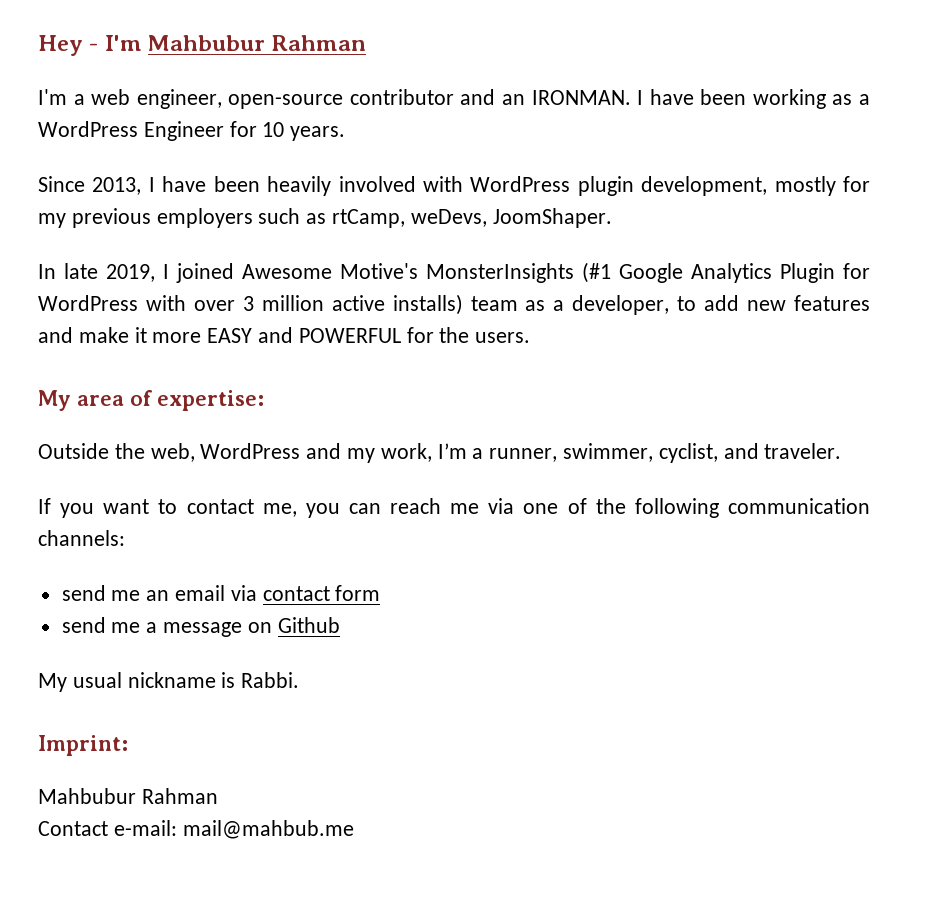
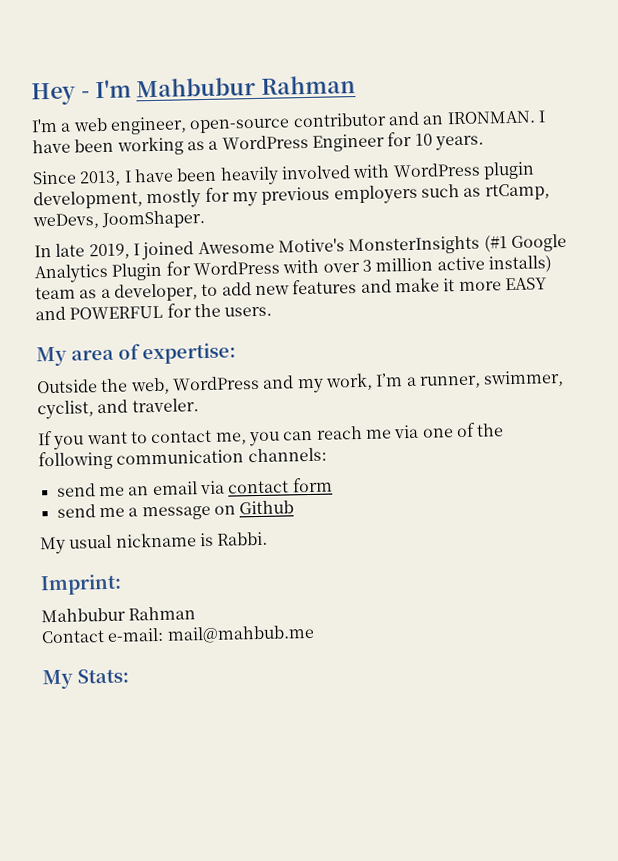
(354, 829) none -> [42,668,129,690] // My Stats:

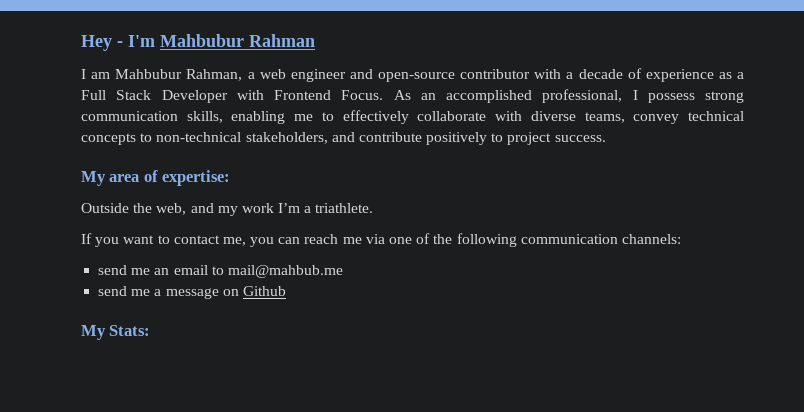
[31,110,546,135] [32,131,484,156] [32,161,535,187] [33,183,550,210] [32,209,207,230] [34,233,567,261] [34,255,552,284] [35,277,547,302] [35,303,273,321] I'm a web engineer, open-source contributor and an IRONMAN. I have been working as a WordPress Engineer for 10 years. // Since 2013, I have been heavily involved with WordPress plugin development, mostly for my previous employers such as rtCamp, weDevs, JoomShaper. // In late 2019, I joined Awesome Motive's MonsterInsights (#1 Google Analytics Plugin for WordPress with over 3 million active installs) team as a developer, to add new features and make it more EASY and POWERFUL for the users. -> [81,68,744,82] [81,89,744,103] [81,110,745,124] [81,132,606,145] I am Mahbubur Rahman, a web engineer and open-source contributor with a decade of experience as a Full Stack Developer with Frontend Focus. As an accomplished professional, I possess strong communication skills, enabling me to effectively collaborate with diverse teams, convey technical concepts to non-technical stakeholders, and contribute positively to project success.
[171,375,260,391] WordPress -> (187, 209) none
[324,370,565,391] [37,398,199,420] work, I’m a runner, swimmer, cyclist, and traveler. -> [241,203,374,213] work I’m a triathlete.
[198,477,333,495] via contact form -> [211,265,343,278] to mail@mahbub.me
[40,531,269,555] [40,573,122,596] [41,606,197,623] [41,624,315,644] // My usual nickname is Rabbi. // Imprint: // Mahbubur Rahman // Contact e-mail: mail@mahbub.me -> (286, 291) none

